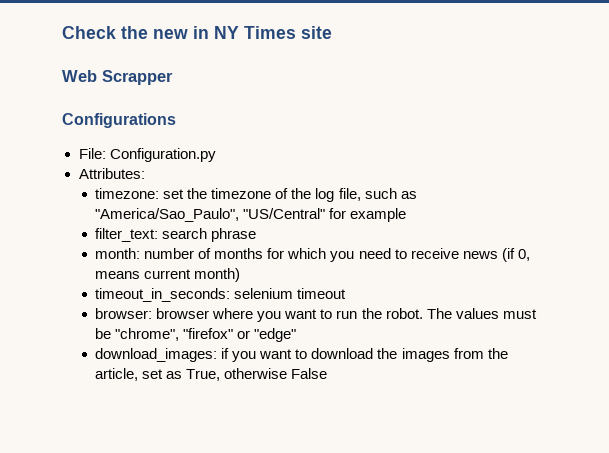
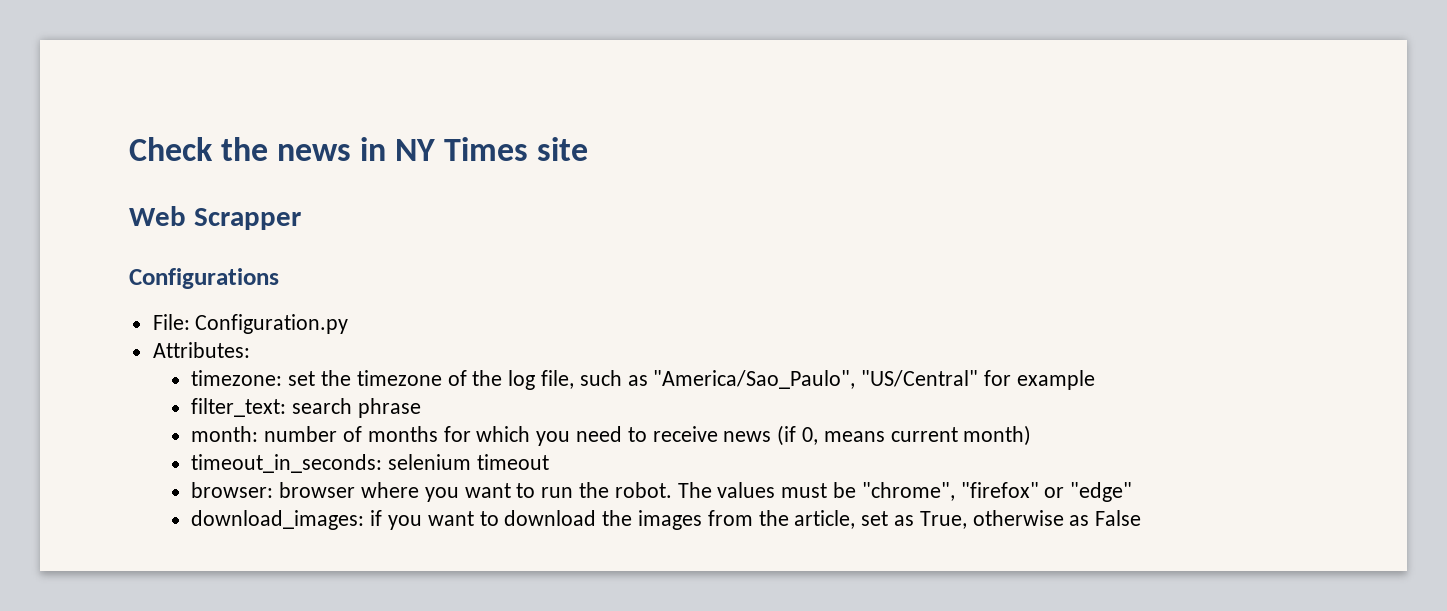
[153,29,188,39] new -> [277,144,352,161] news
(288, 373) none -> [1069,515,1090,526] as

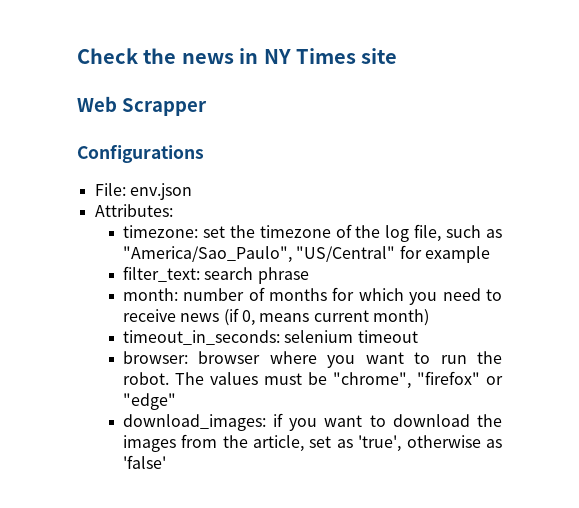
[195,314,349,334] Configuration.py -> [129,183,192,200] env.json
[919,511,967,529] True, -> [358,435,402,452] 'true',
[1095,510,1142,526] False -> [122,455,166,469] 'false'

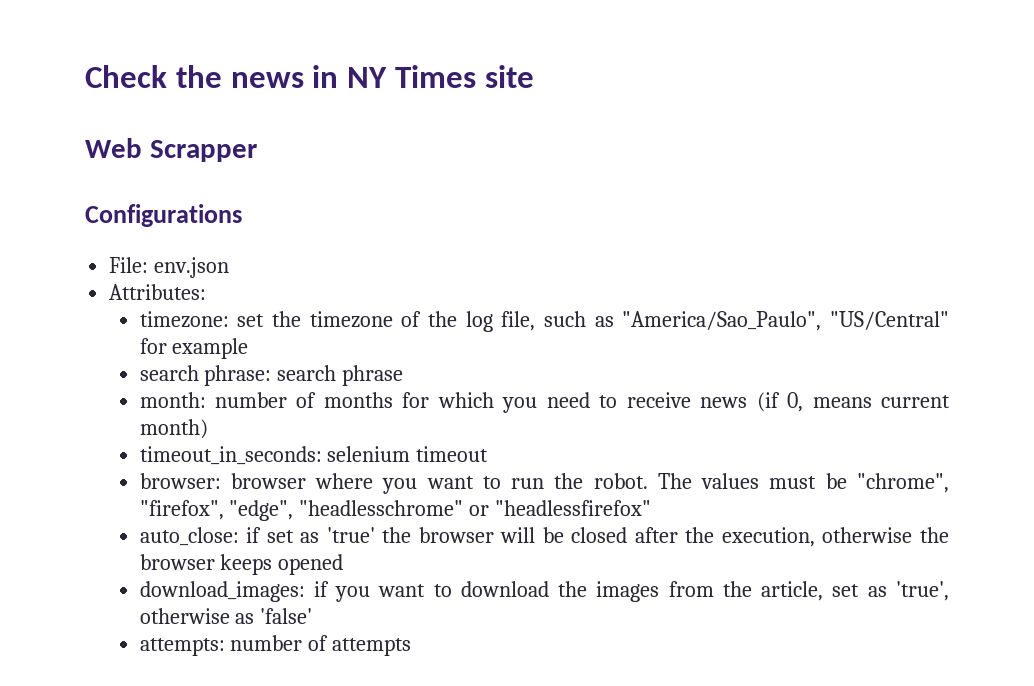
[122,266,200,282] filter_text: -> [139,365,272,386] search phrase:
[416,371,503,385] [122,393,176,410] "firefox" or "edge" -> [139,500,652,521] [139,527,950,547] [139,554,344,575] "firefox", "edge", "headlesschrome" or "headlessfirefox" // auto_close: if set as 'true' the browser will be closed after the execution, otherwise the browser keeps opened
(166, 462) none -> [139,635,412,656] // attempts: number of attempts

